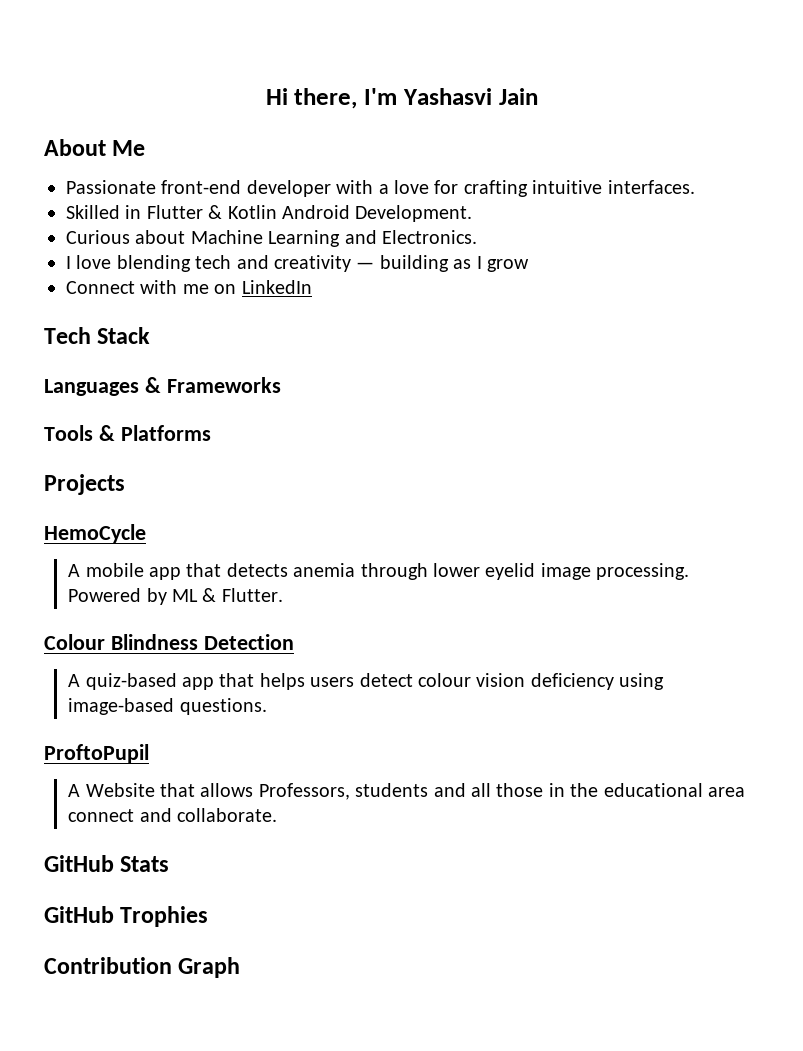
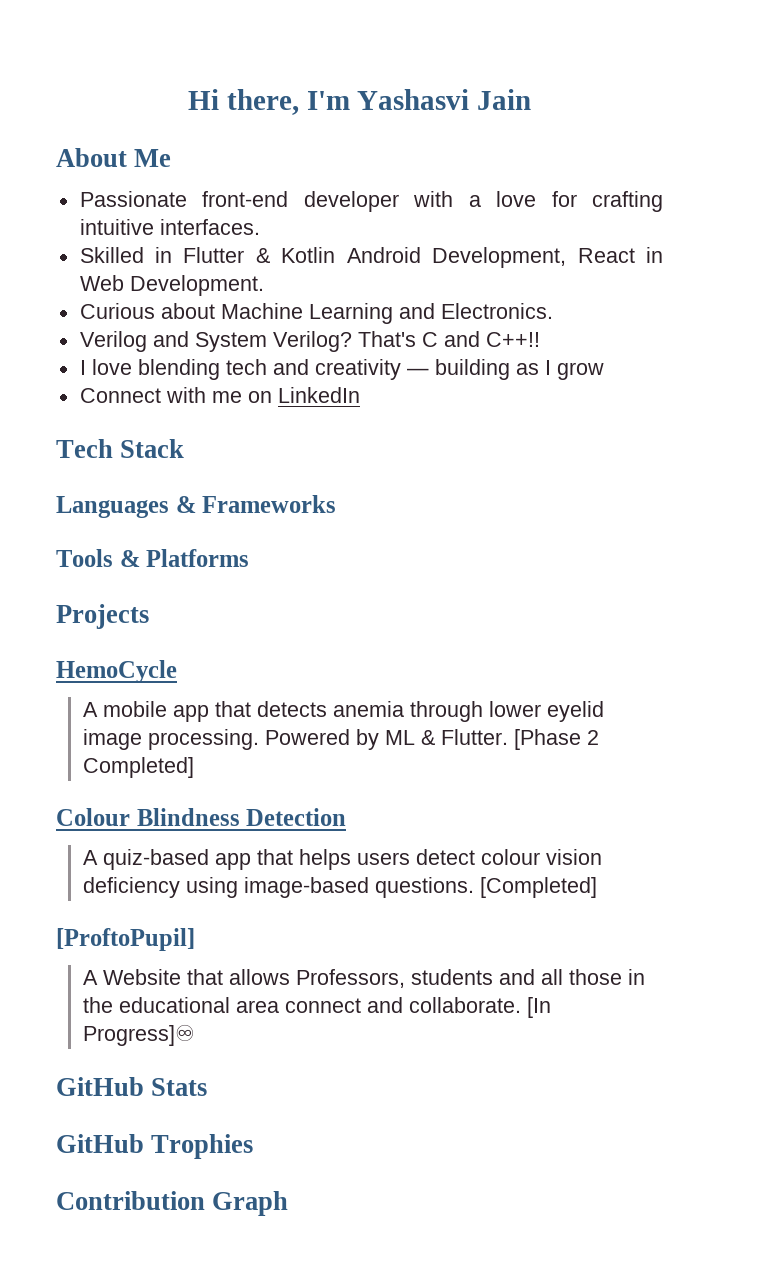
(350, 212) none -> [432,247,663,268] [79,275,124,291] Development, React in Web
(477, 237) none -> [79,331,540,352] // Verilog and System Verilog? That's C and C++!!
(283, 595) none -> [513,729,599,750] [82,757,194,778] [Phase 2 Completed]
[44,744,149,763] // ProftoPupil -> [479,877,597,898] [56,928,195,951] [Completed] // [ProftoPupil]
(278, 815) none -> [526,997,551,1018] [82,1024,195,1046] [In Progress]♾

